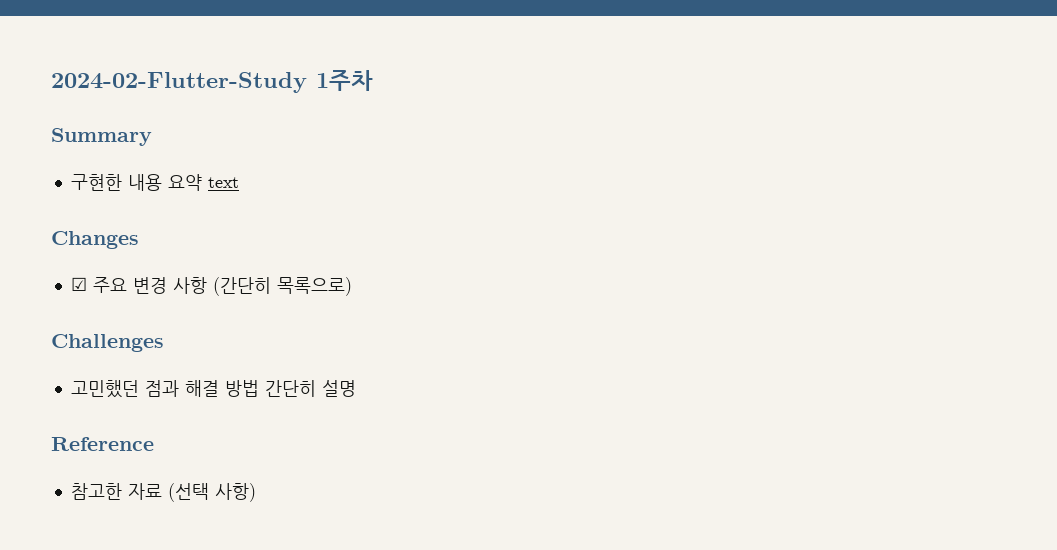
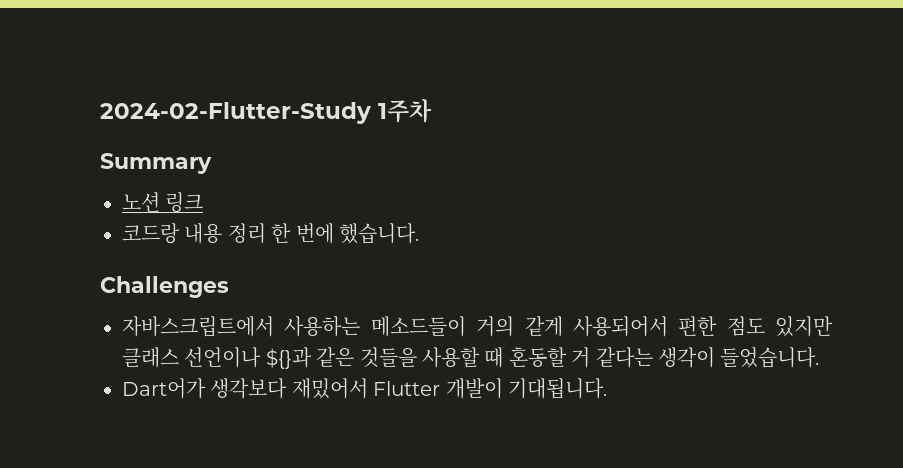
[70,174,239,191] [51,231,139,249] [70,277,352,296] [51,334,164,352] [70,380,356,398] [51,437,154,451] [70,483,256,502] 구현한 내용 요약 text // Changes // ☑ 주요 변경 사항 (간단히 목록으로) // Challenges // 고민했던 점과 해결 방법 간단히 설명 // Reference // 참고한 자료 (선택 사항) -> [122,192,204,213] [122,223,419,244] [100,276,229,298] [122,316,833,337] [122,347,820,369] [122,378,607,399] 노션 링크 // 코드랑 내용 정리 한 번에 했습니다. // Challenges // 자바스크립트에서 사용하는 메소드들이 거의 같게 사용되어서 편한 점도 있지만 클래스 선언이나 ${}과 같은 것들을 사용할 때 혼동할 거 같다는 생각이 들었습니다. // Dart어가 생각보다 재밌어서 Flutter 개발이 기대됩니다.

